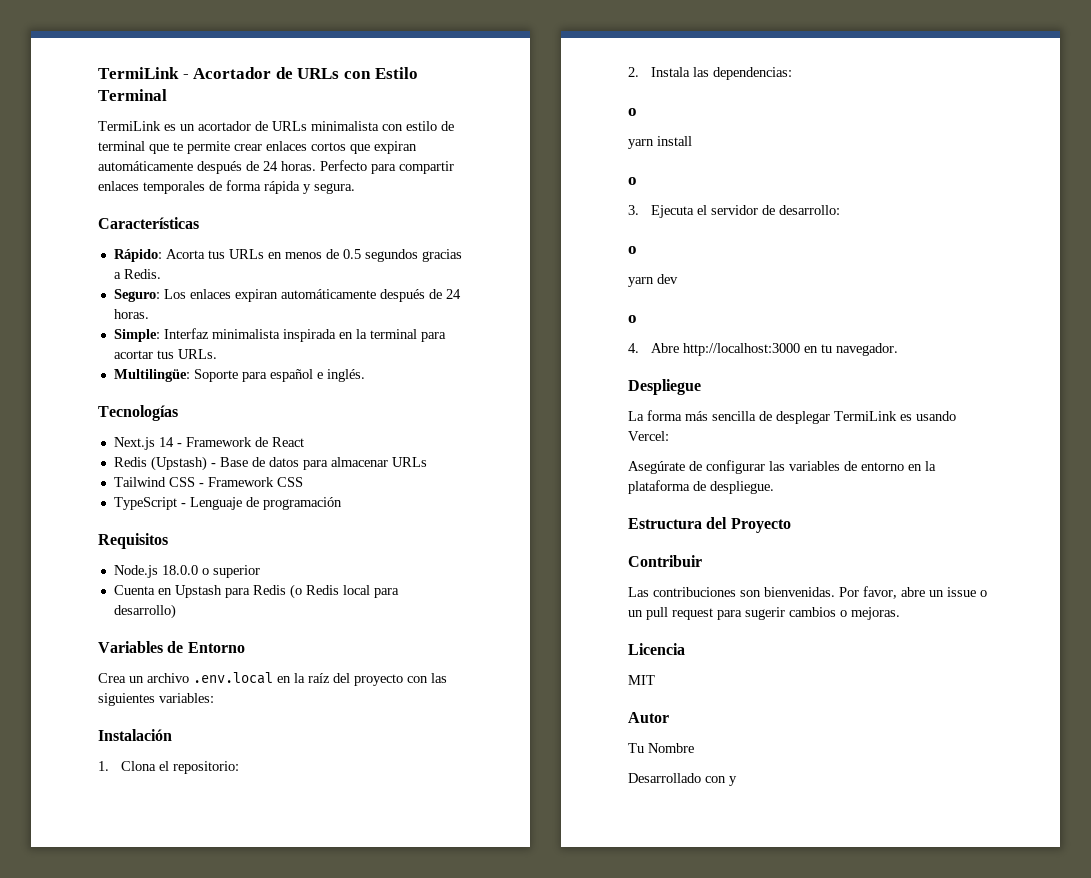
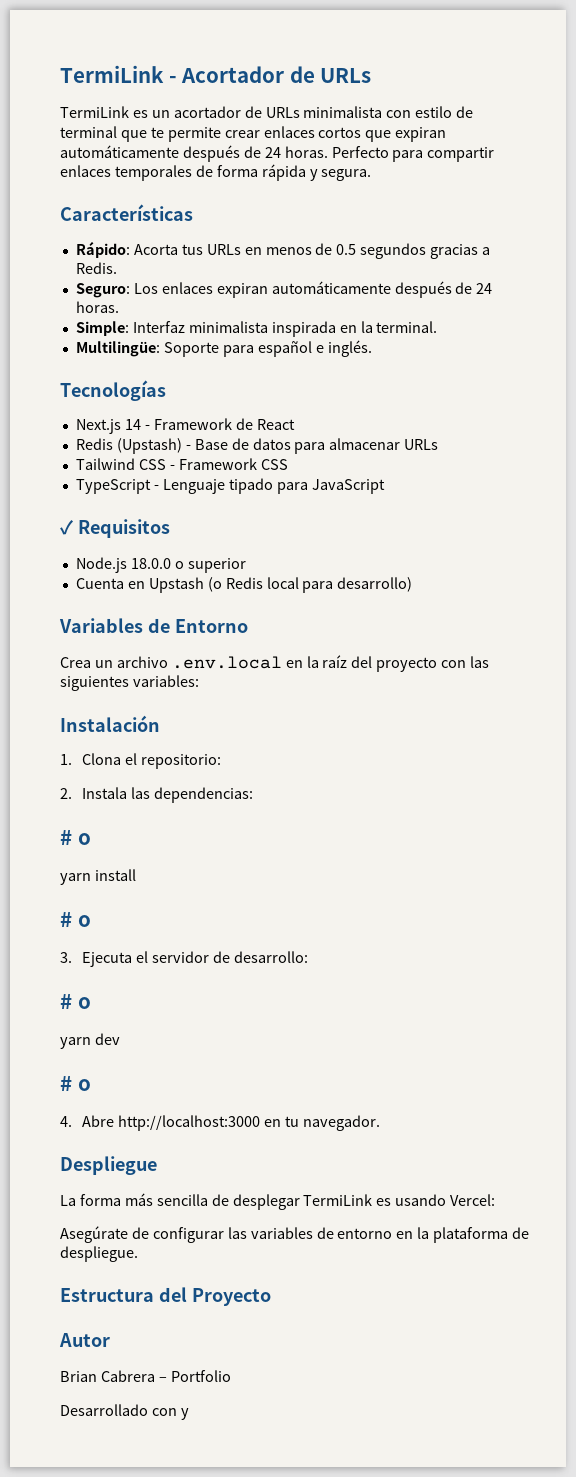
[343,67,418,79] [98,89,167,101] con Estilo Terminal -> (372, 75) none
[369,329,446,342] [113,349,217,359] terminal para acortar tus URLs. -> [376,321,438,333] terminal.
[245,497,342,510] de programación // -> [228,478,385,494] [60,520,74,535] tipado para JavaScript // ✓
[224,585,286,598] para Redis -> (204, 585) none
(792, 73) none -> [60,830,72,845] #
(692, 141) none -> [60,912,72,927] #
(840, 210) none -> [60,994,72,1009] #
(678, 279) none -> [60,1076,72,1091] #
[628,555,702,567] [628,586,987,599] [628,607,900,620] [628,643,685,655] [628,675,655,685] [628,712,669,723] [628,743,694,753] Contribuir // Las contribuciones son bienvenidas. Por favor, abre un issue o un pull request para sugerir cambios o mejoras. // Licencia // MIT // Autor // Tu Nombre -> [59,1333,110,1347] [60,1370,231,1382] Autor // Brian Cabrera – Portfolio

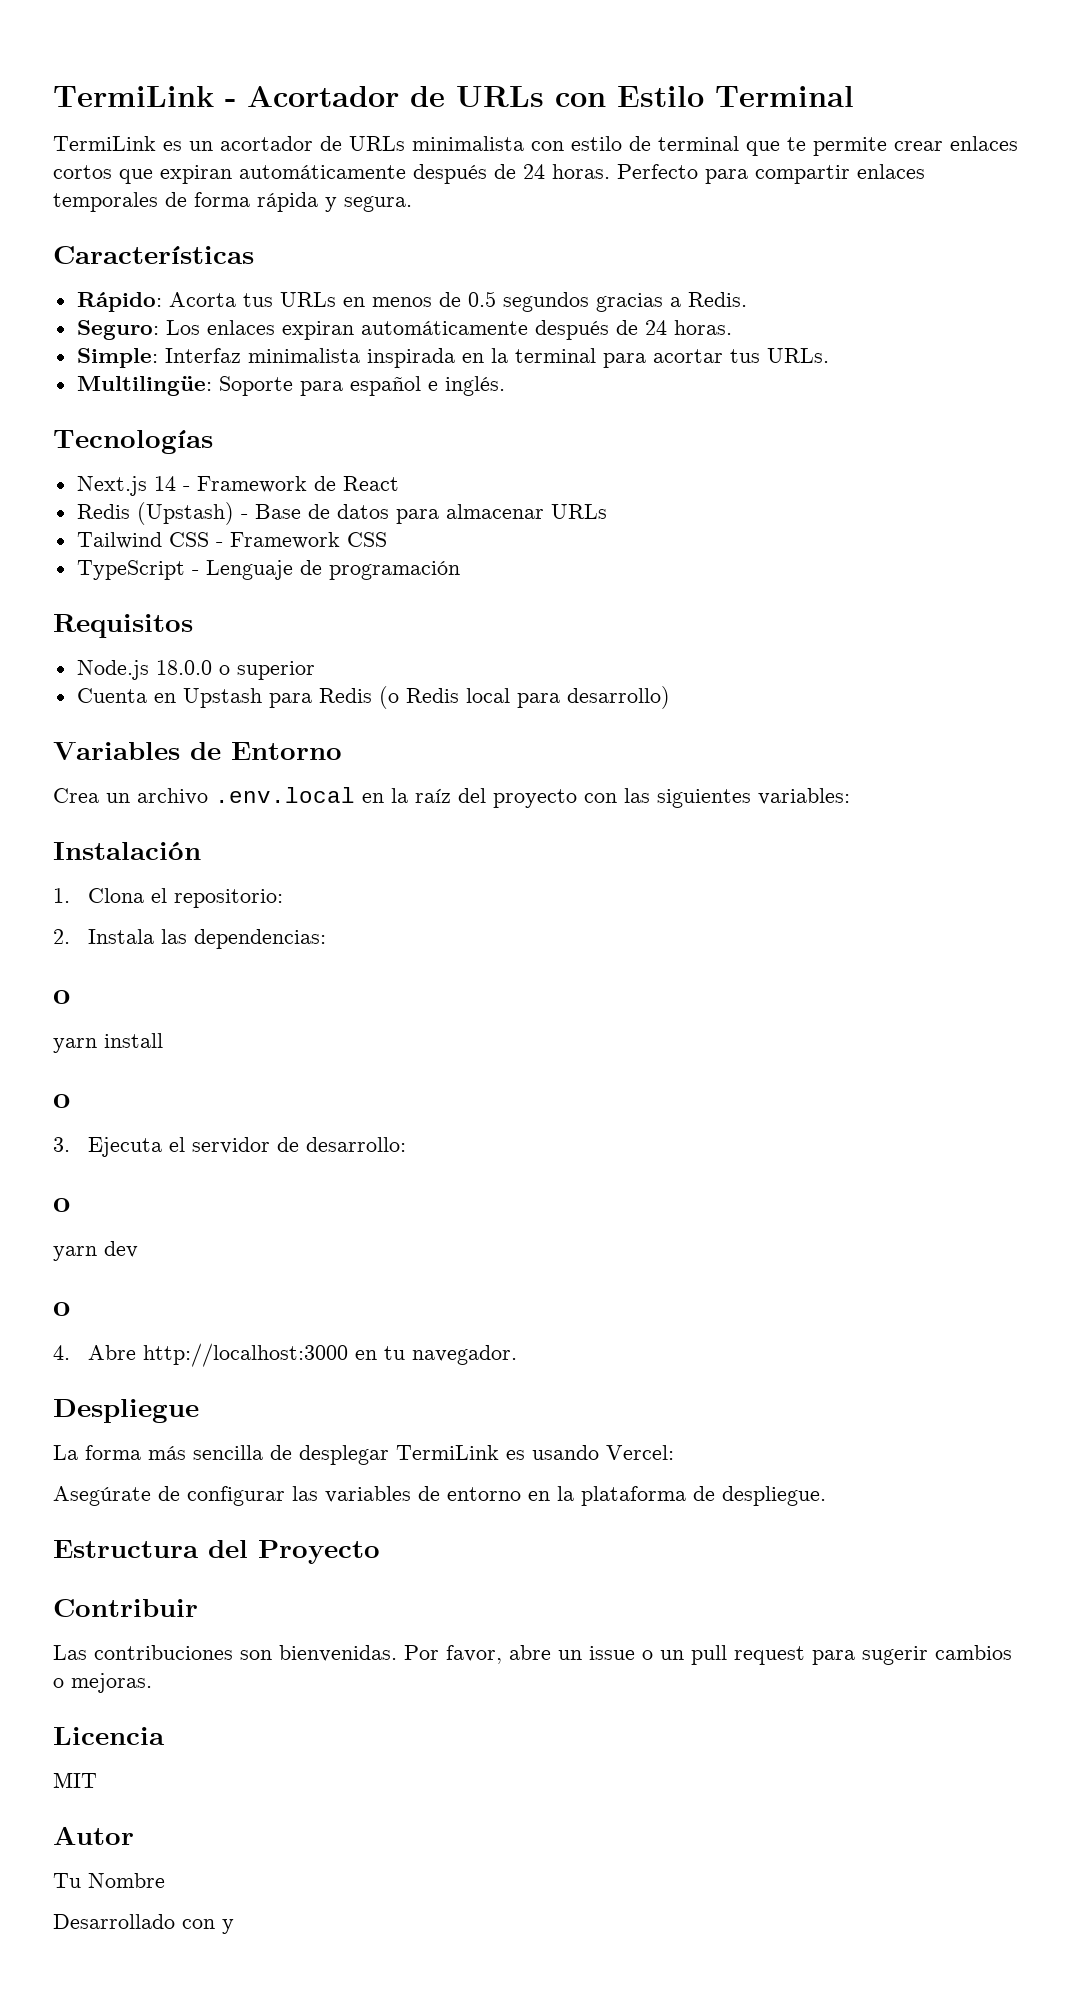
(372, 75) none -> [555,86,854,107] con Estilo Terminal
[376,321,438,333] terminal. -> [514,348,829,368] terminal para acortar tus URLs.
[228,478,385,494] [60,520,74,535] tipado para JavaScript // ✓ -> [299,560,460,580] de programación //
(204, 585) none -> [268,688,372,708] para Redis
[60,830,72,845] # -> (326, 939) none
[60,912,72,927] # -> (163, 1040) none
[60,994,72,1009] # -> (406, 1144) none
[60,1076,72,1091] # -> (138, 1249) none
[59,1333,110,1347] [60,1370,231,1382] Autor // Brian Cabrera – Portfolio -> [53,1599,198,1617] [53,1645,1012,1665] [53,1673,152,1693] [53,1727,165,1745] [53,1772,97,1788] [53,1826,134,1845] [53,1873,165,1888] Contribuir // Las contribuciones son bienvenidas. Por favor, abre un issue o un pull request para sugerir cambios o mejoras. // Licencia // MIT // Autor // Tu Nombre

